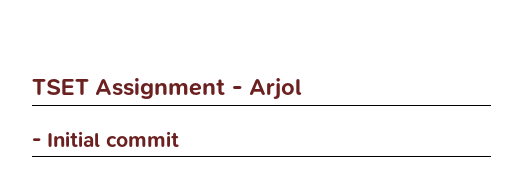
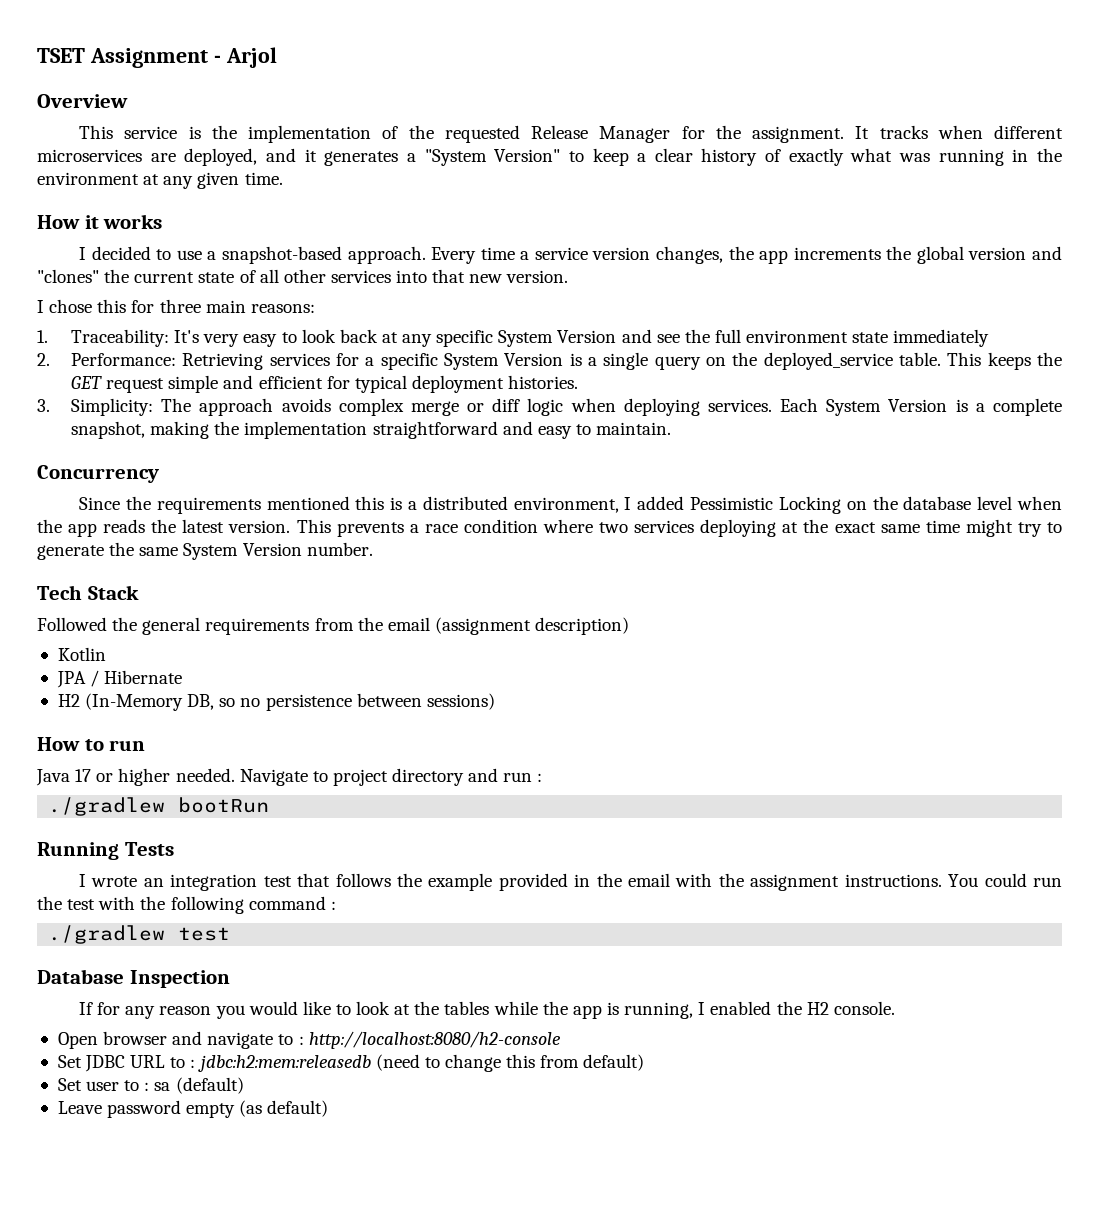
[32,131,179,147] - Initial commit -> [37,94,128,108] [79,125,1064,143] [37,148,1062,166] [37,172,283,189] [37,214,163,229] [79,246,1062,264] [37,269,569,283] [37,299,315,313] [37,329,990,347] [37,352,1063,370] [71,375,579,393] [37,398,1062,416] [71,421,672,439] [37,465,159,483] [79,496,1062,514] [37,519,1063,537] [37,542,373,560] [37,585,139,600] [37,617,630,635] [57,647,106,661] [56,670,183,688] [57,693,495,711] [37,737,146,751] [36,768,543,786] [48,797,270,816] [37,842,174,860] [79,873,1063,891] [37,896,336,914] [48,925,231,944] [37,969,230,988] [79,1001,895,1019] [57,1031,561,1049] [57,1054,645,1072] [57,1077,244,1094] [57,1100,329,1118] Overview // This service is the implementation of the requested Release Manager for the assignment. It tracks when different microservices are deployed, and it generates a "System Version" to keep a clear history of exactly what was running in the environment at any given time. // How it works // I decided to use a snapshot-based approach. Every time a service version changes, the app increments the global version and "clones" the current state of all other services into that new version. // I chose this for three main reasons: // 1. Traceability: It's very easy to look back at any specific System Version and see the full environment state immediately // 2. Performance: Retrieving services for a specific System Version is a single query on the deployed_service table. This keeps the GET request simple and efficient for typical deployment histories. // 3. Simplicity: The approach avoids complex merge or diff logic when deploying services. Each System Version is a complete snapshot, making the implementation straightforward and easy to maintain. // Concurrency // Since the requirements mentioned this is a distributed environment, I added Pessimistic Locking on the database level when the app reads the latest version. This prevents a race condition where two services deploying at the exact same time might try to generate the same System Version number. // Tech Stack // Followed the general requirements from the email (assignment description) // Kotlin // JPA / Hibernate // H2 (In-Memory DB, so no persistence between sessions) // How to run // Java 17 or higher needed. Navigate to project directory and run : // ./gradlew bootRun // Running Tests // I wrote an integration test that follows the example provided in the email with the assignment instructions. You could run the test with the following command : // ./gradlew test // Database Inspection // If for any reason you would like to look at the tables while the app is running, I enabled the H2 console. // Open browser and navigate to : http://localhost:8080/h2-console // Set JDBC URL to : jdbc:h2:mem:releasedb (need to change this from default) // Set user to : sa (default) // Leave password empty (as default)

